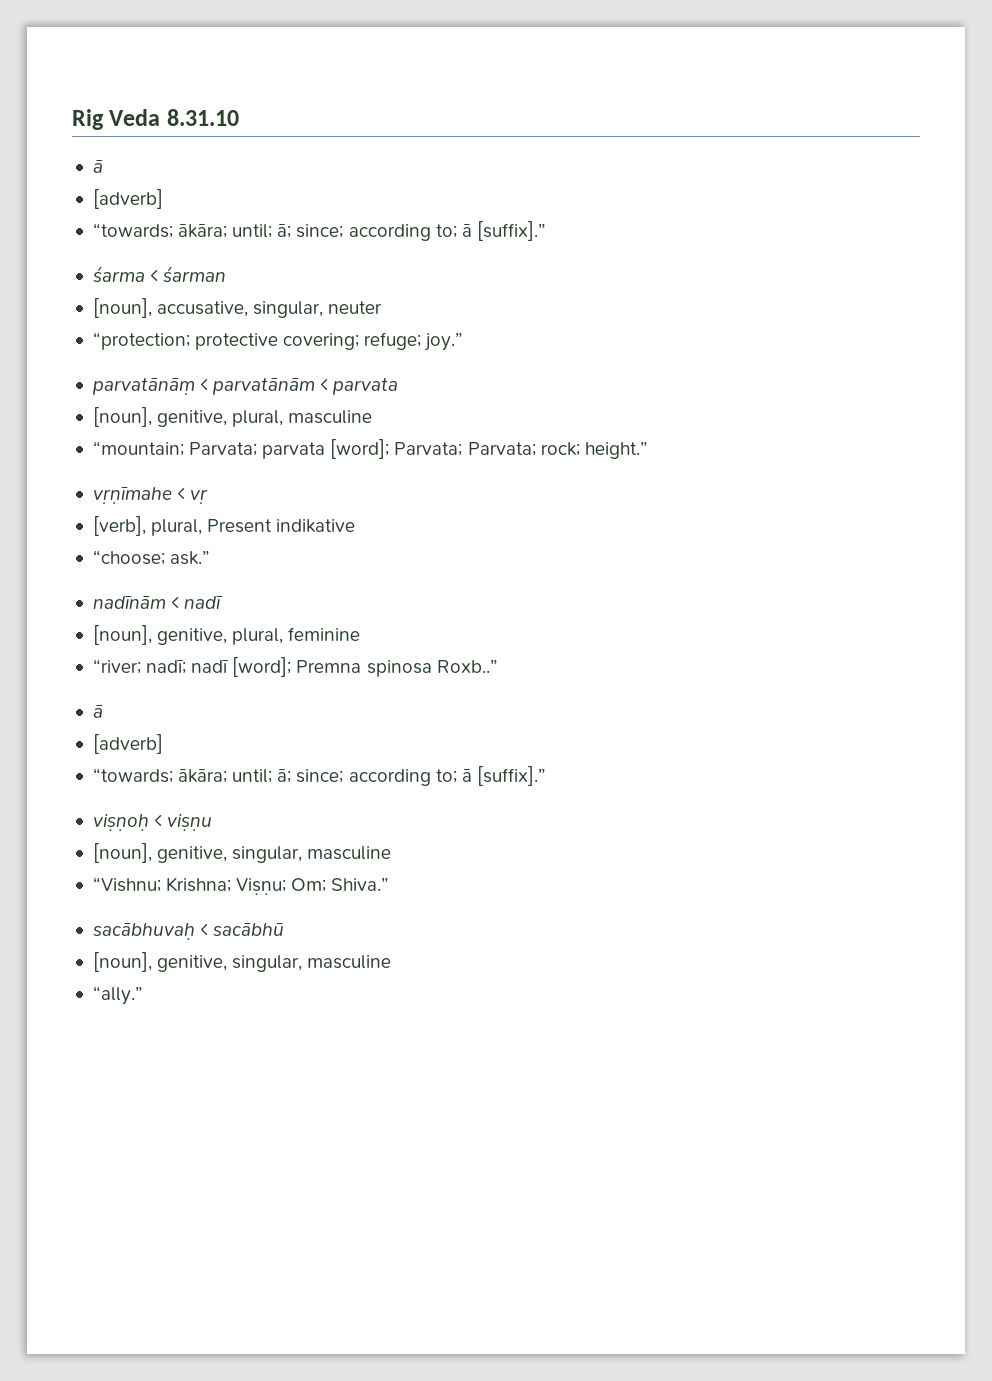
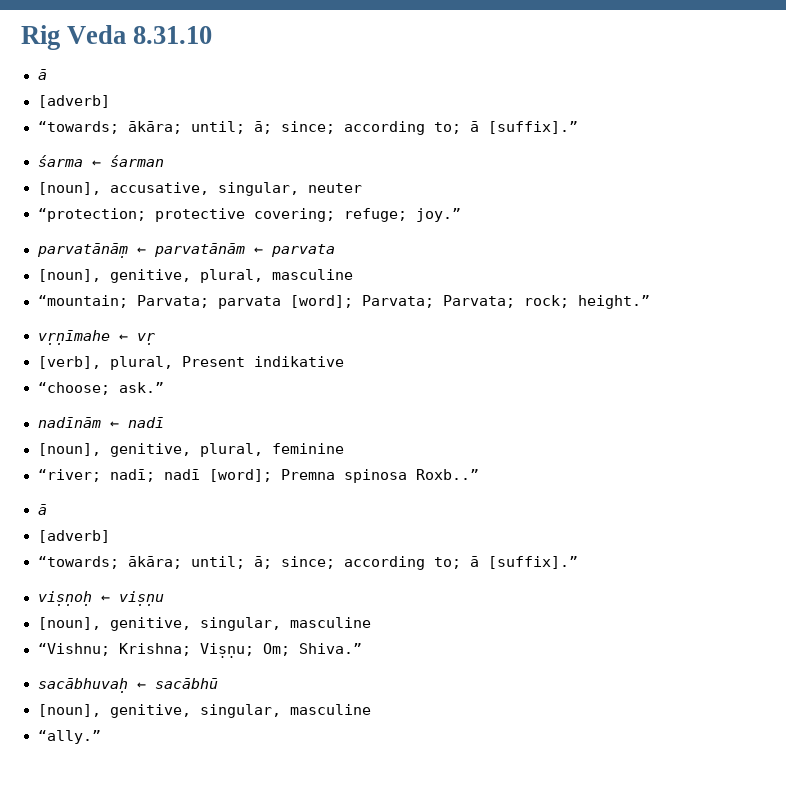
[150,269,159,282] < -> [91,160,101,167] ←
[200,378,329,395] < parvatānām < -> [136,243,263,257] ← parvatānām ←
[177,487,186,500] < -> [118,334,128,341] ←
[171,596,180,609] < -> [109,421,119,428] ←
[154,814,163,827] < -> [100,595,110,602] ←
[200,923,209,936] < -> [136,682,146,689] ←

